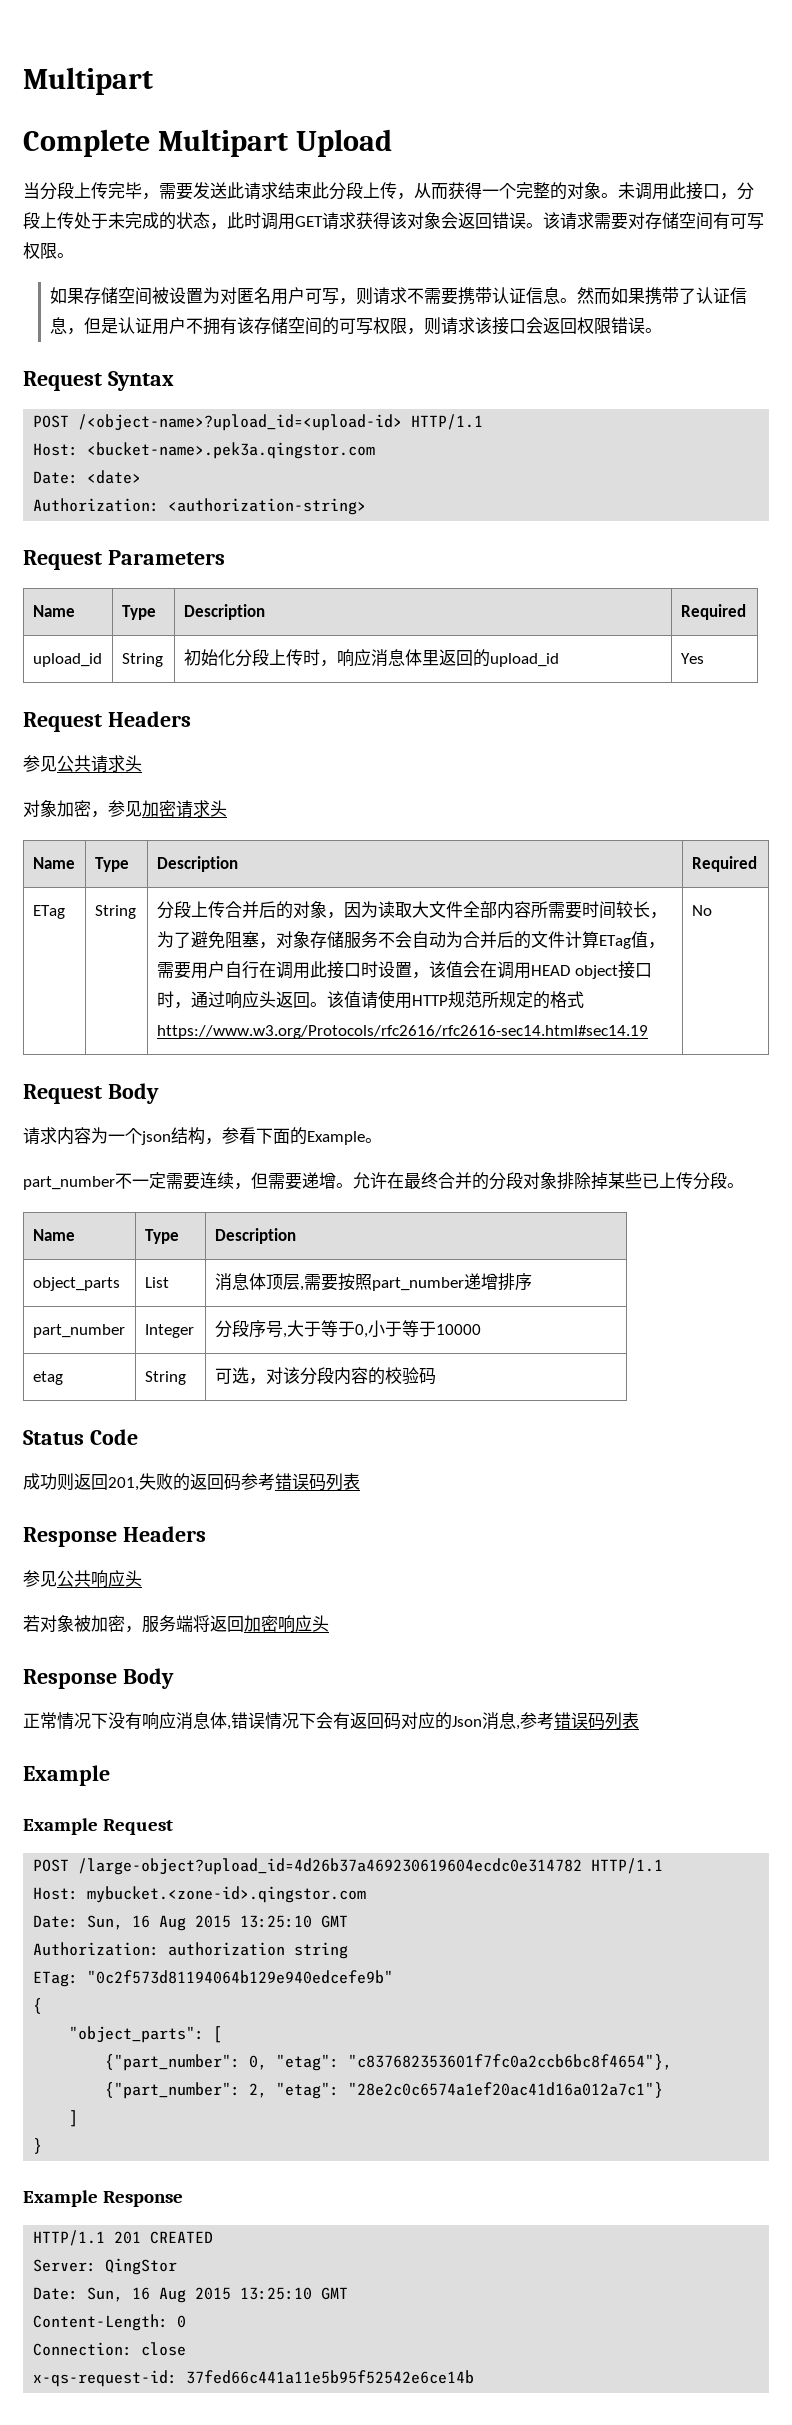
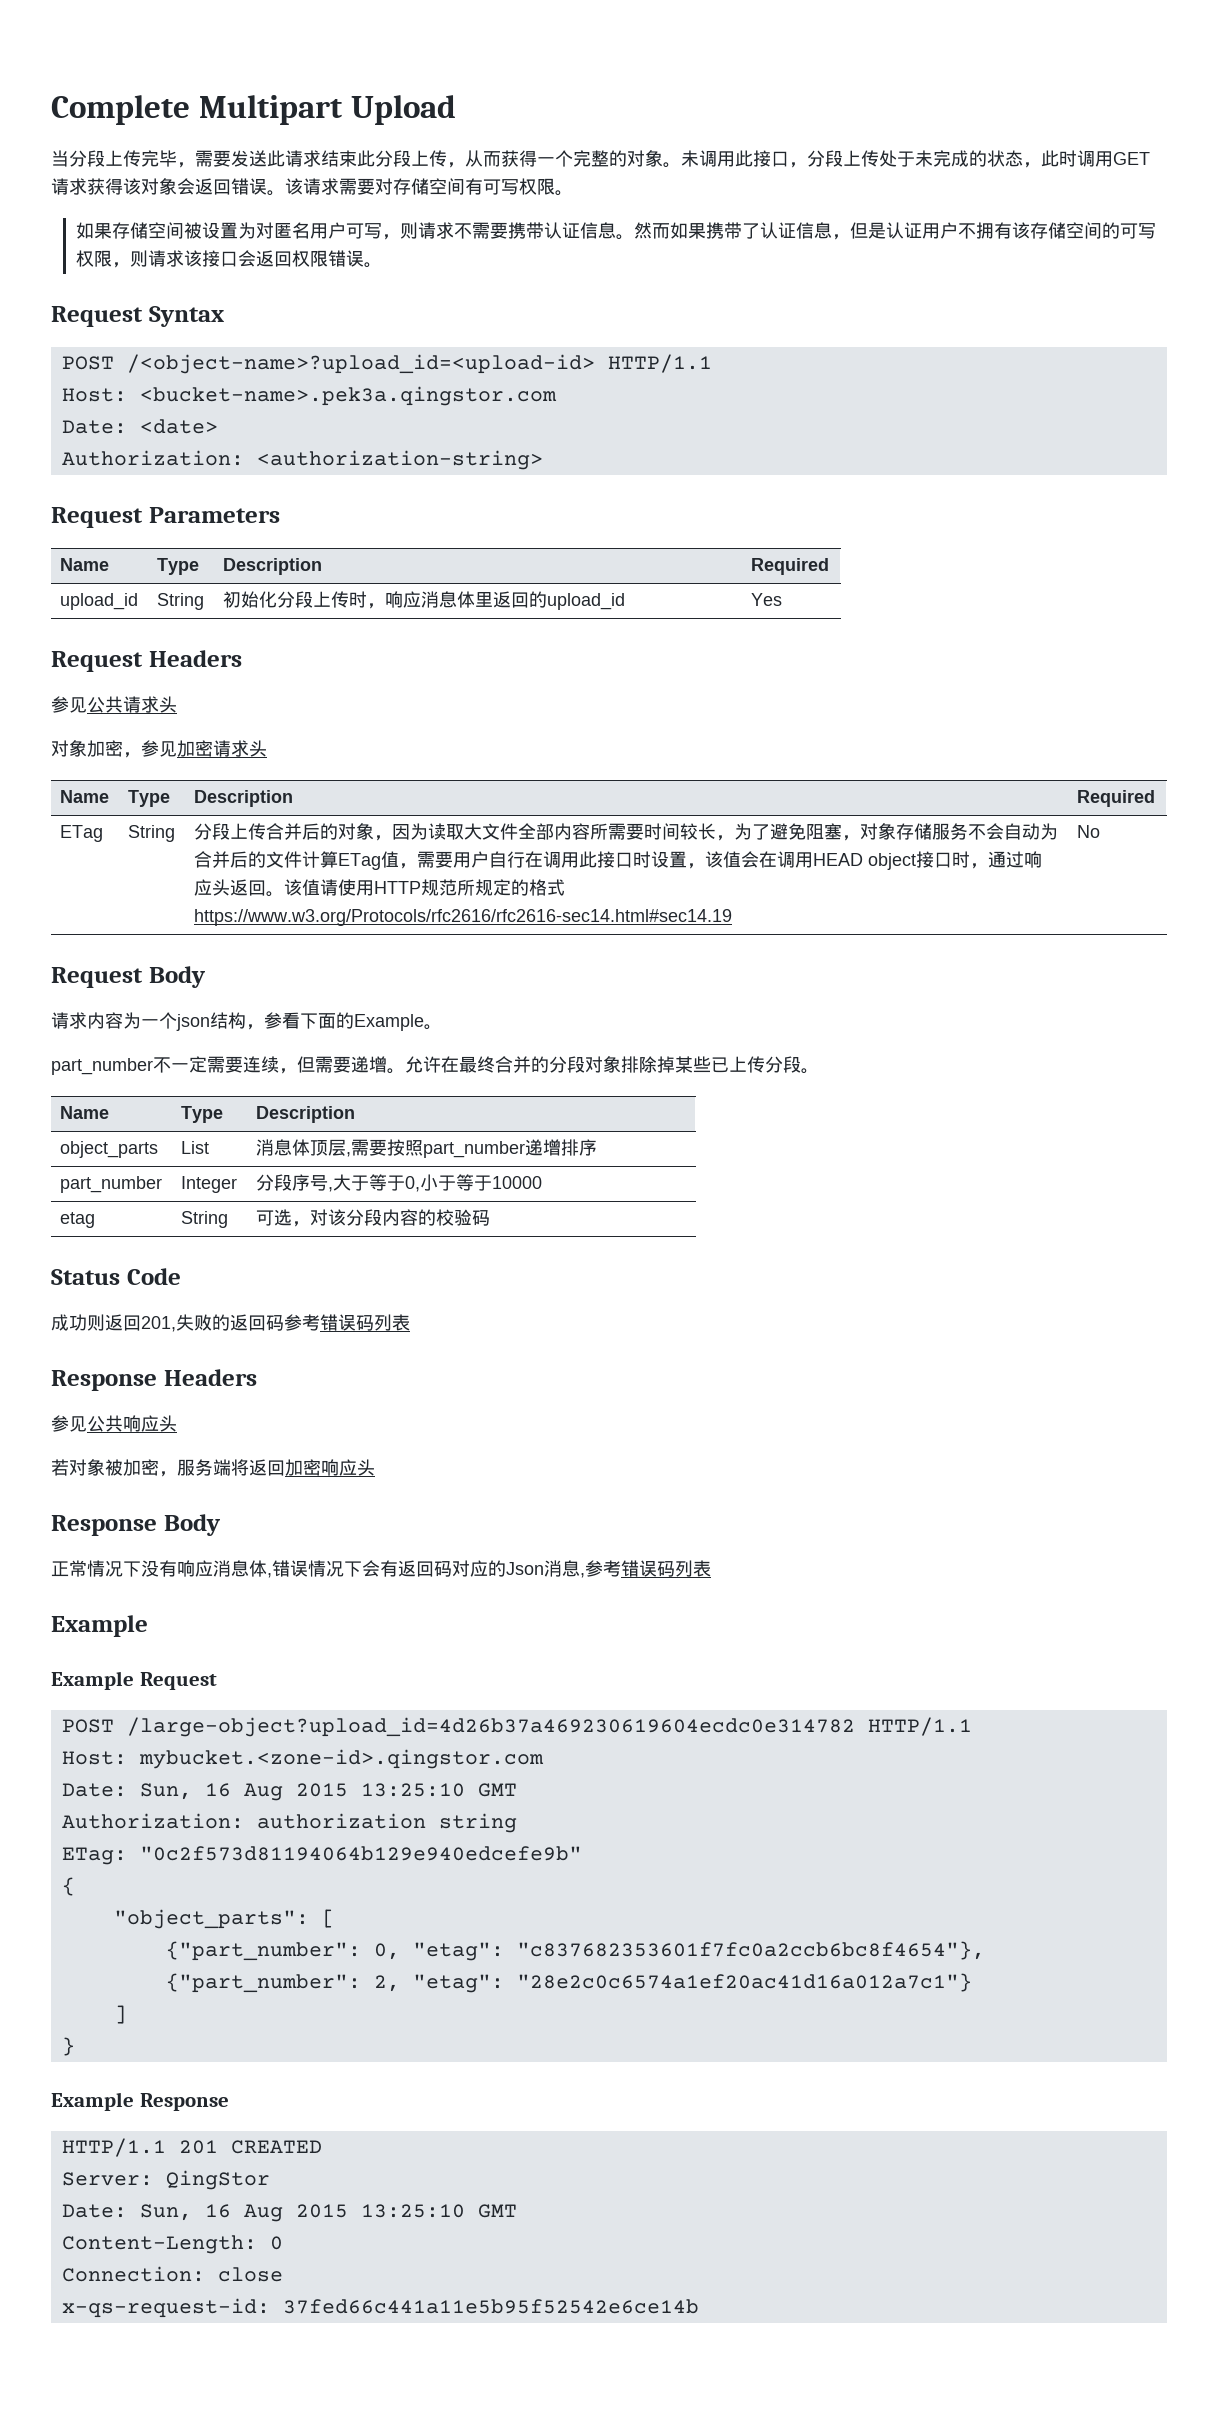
[23,67,153,95] Multipart // -> (51, 110) none

